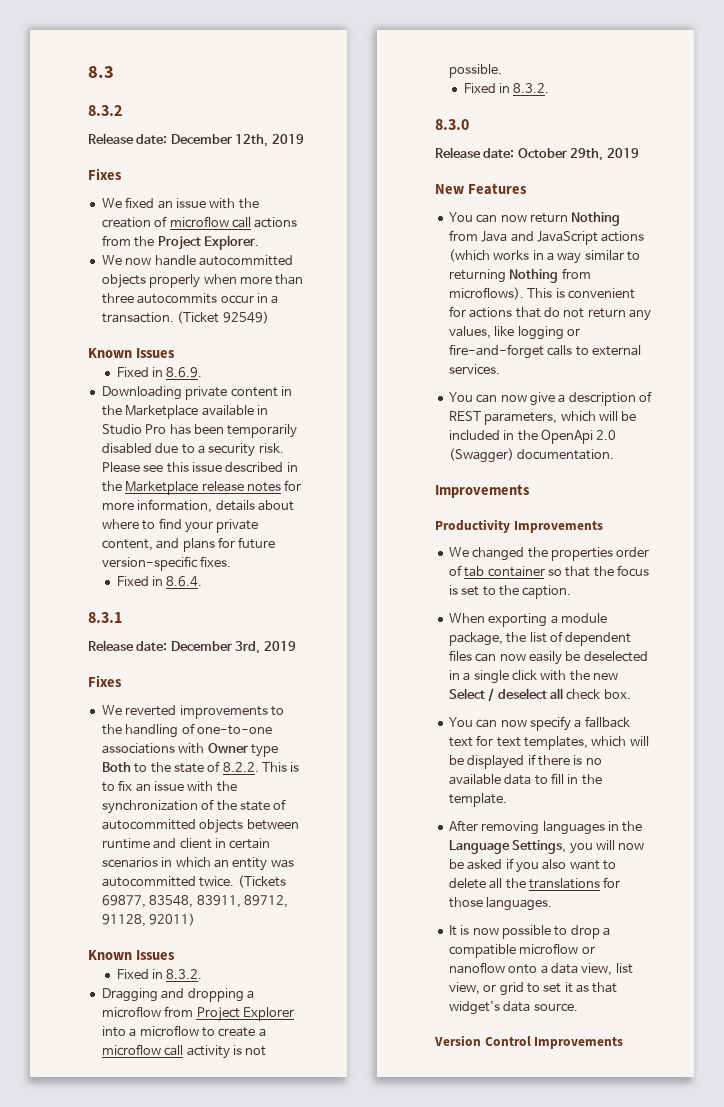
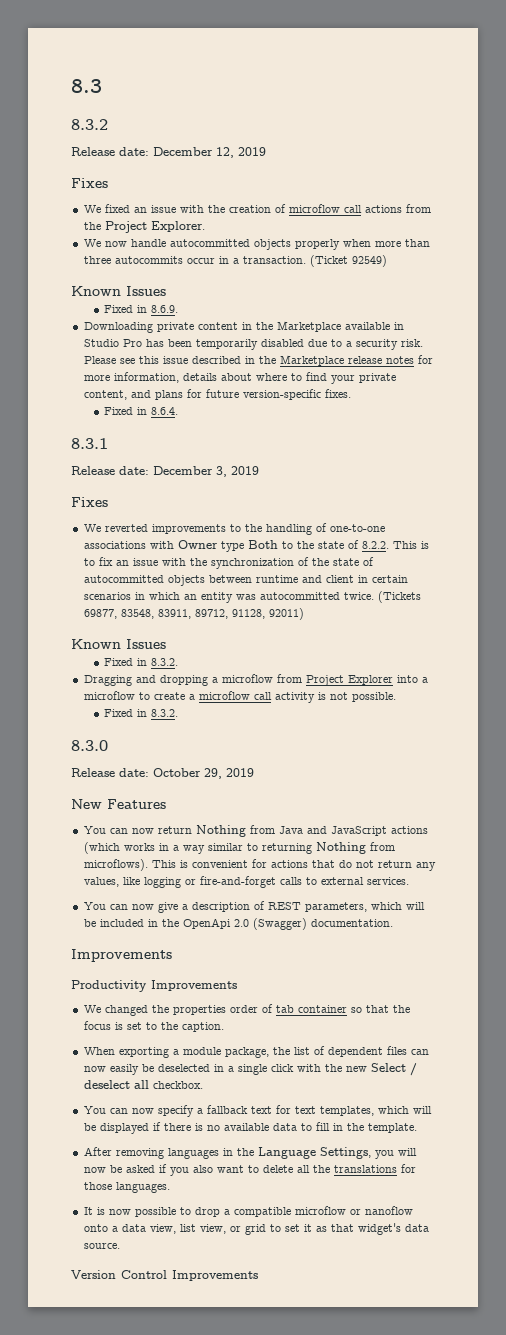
[235,134,269,147] 12th, -> [216,147,234,158] 12,
[235,641,261,654] 3rd, -> [216,466,227,477] 3,
[570,148,604,161] 29th, -> [204,768,222,779] 29,
[566,689,631,700] check box. -> [152,1081,203,1089] checkbox.

